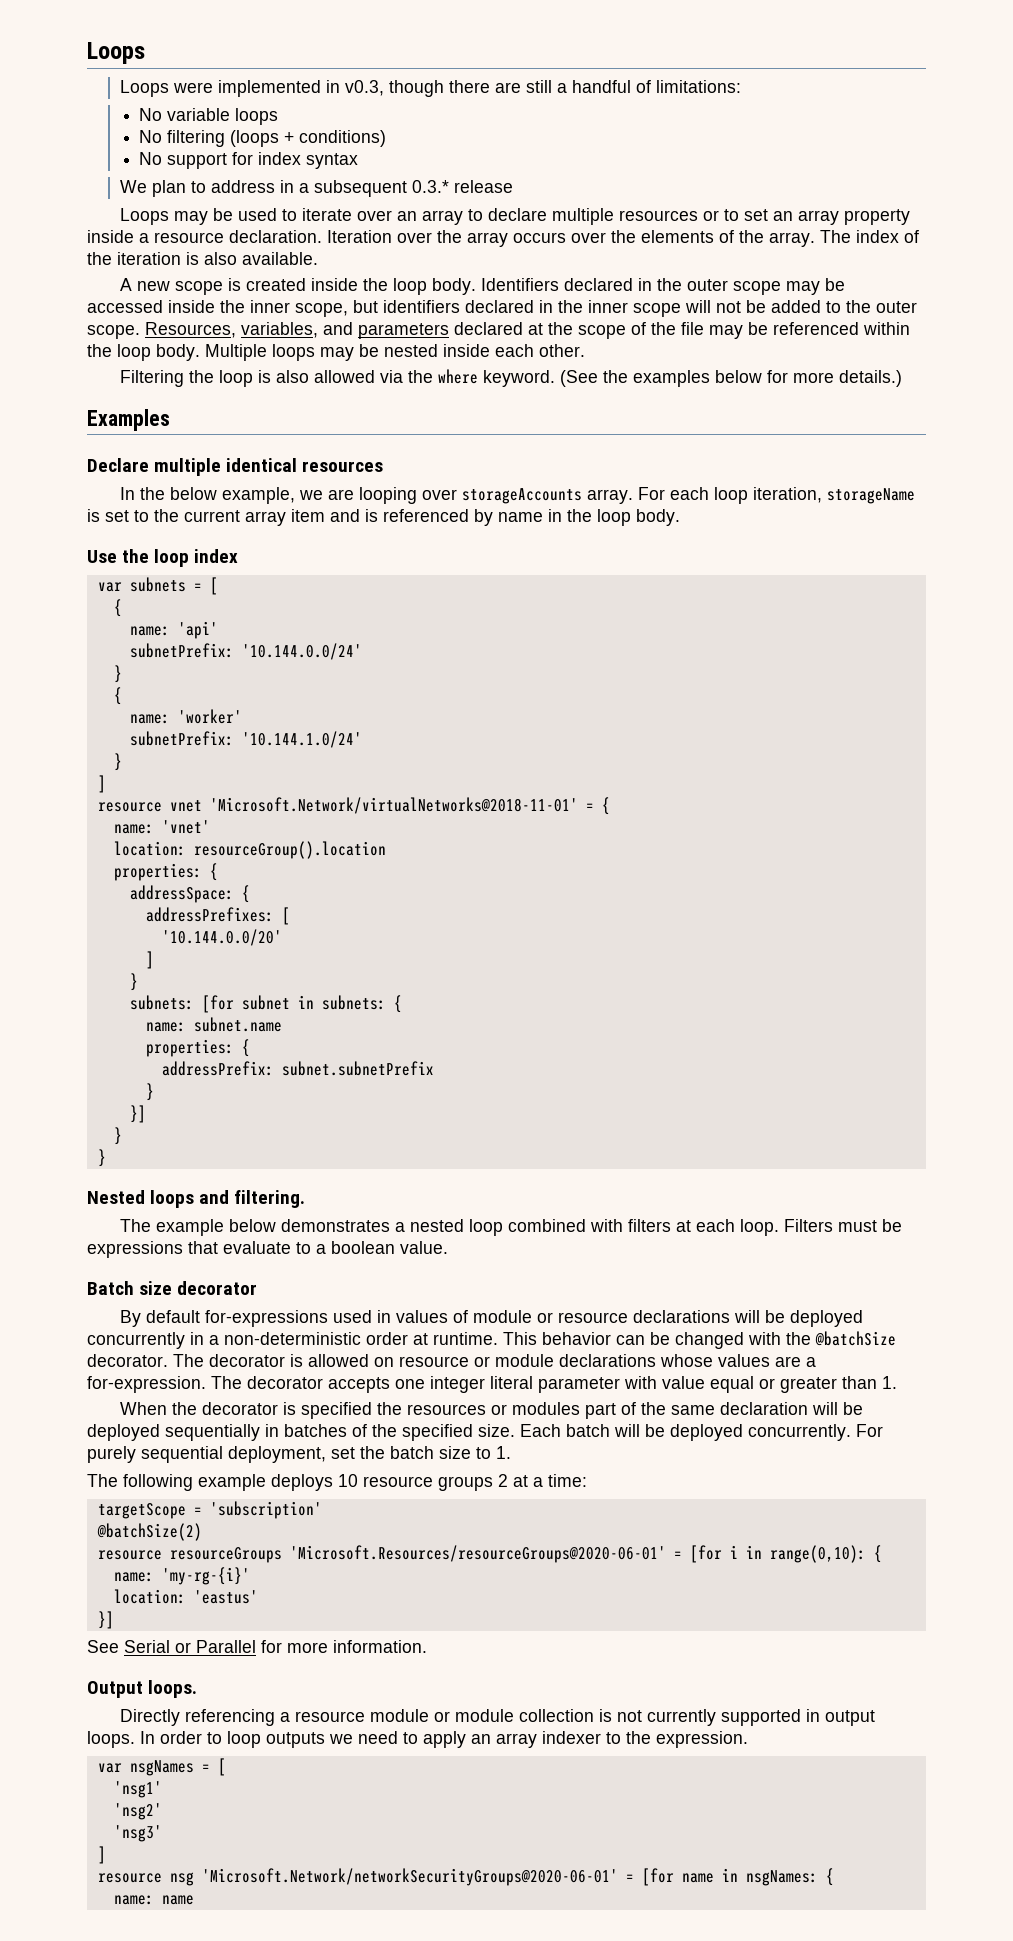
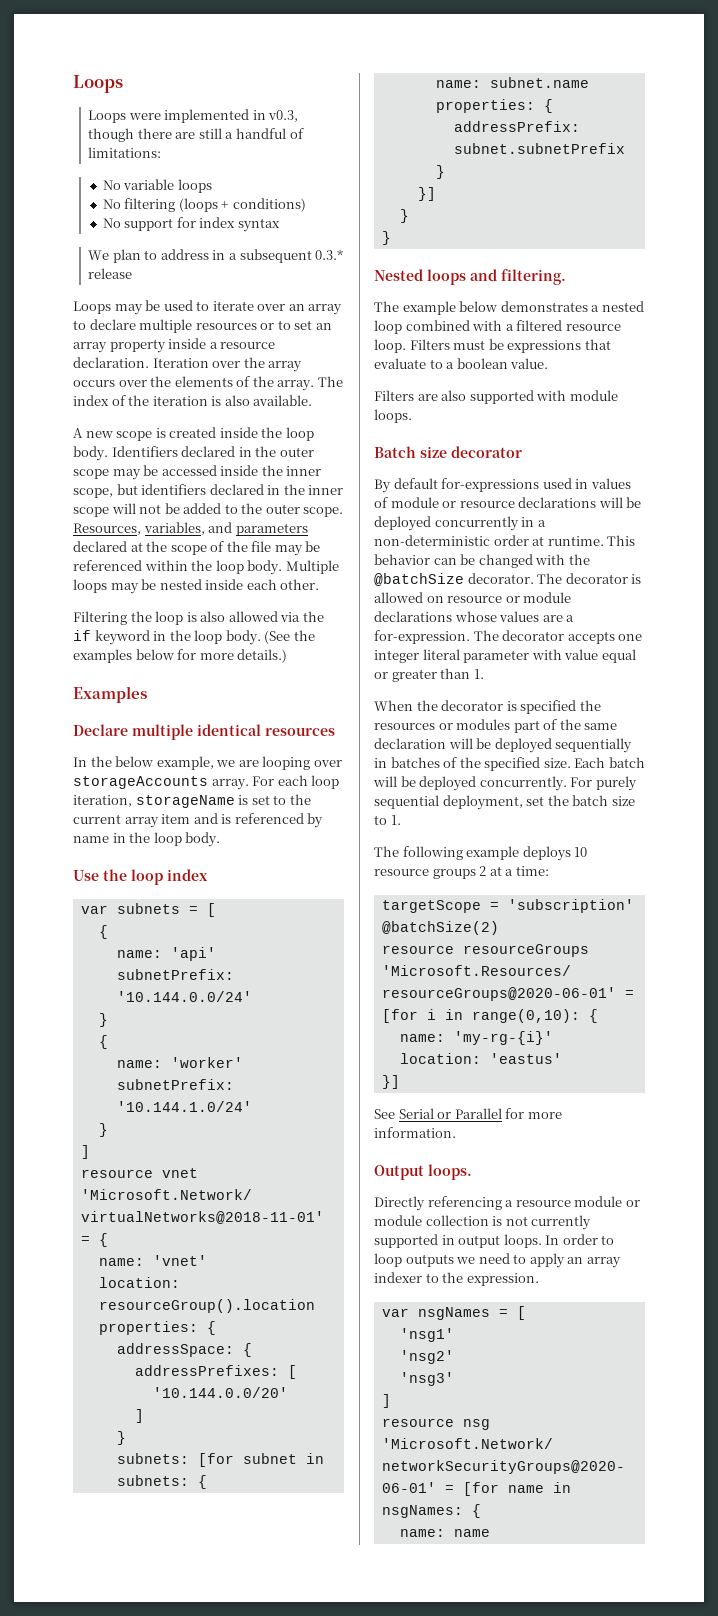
[438,369,556,387] where keyword. -> [73,630,261,645] if keyword in the loop body.
[628,1219,736,1232] filters at each -> [505,320,621,331] a filtered resource
(448, 1247) none -> [374,390,618,404] [374,409,412,423] // Filters are also supported with module loops.

